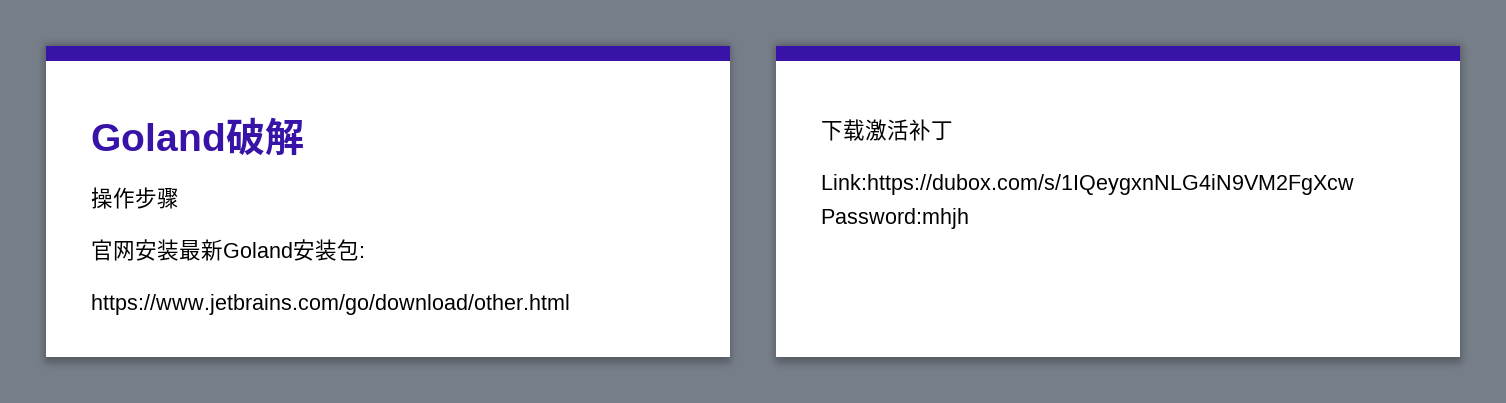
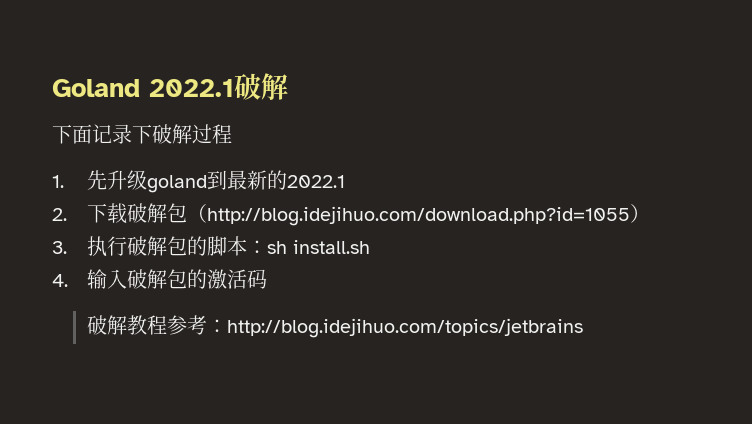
[91,123,226,151] Goland -> [52,79,234,97] Goland 2022.1
[91,187,179,209] [91,239,365,261] [91,294,570,315] [821,119,953,141] [821,174,1354,195] [821,208,969,229] 操作步骤 // 官网安装最新Goland安装包: // https://www.jetbrains.com/go/download/other.html // 下载激活补丁 // Link:https://dubox.com/s/1IQeygxnNLG4iN9VM2FgXcw Password:mhjh -> [52,124,232,144] [52,170,346,193] [52,203,651,226] [52,236,371,257] [52,269,268,289] [87,315,584,338] 下面记录下破解过程 // 1.先升级goland到最新的2022.1 // 2.下载破解包（http://blog.idejihuo.com/download.php?id=1055） // 3.执行破解包的脚本：sh install.sh // 4.输入破解包的激活码 // 破解教程参考：http://blog.idejihuo.com/topics/jetbrains

